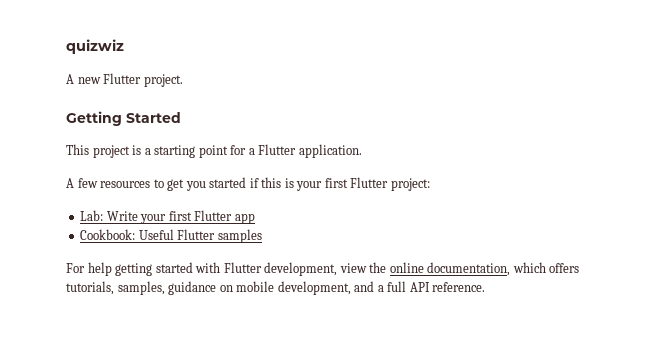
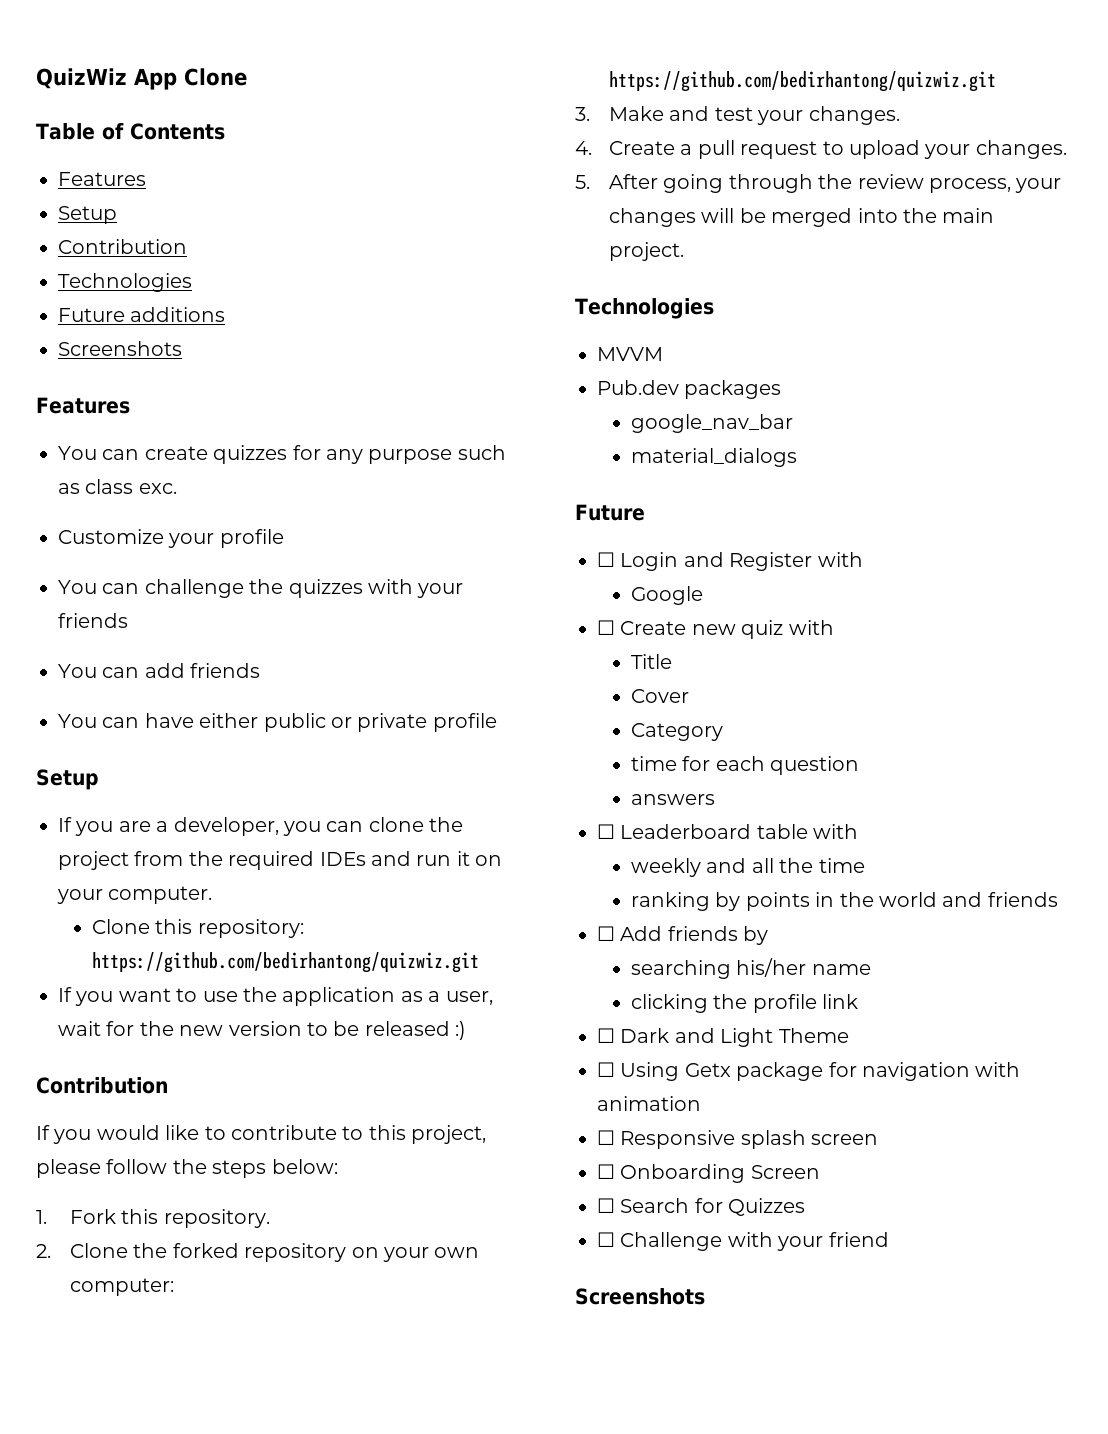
[66,39,124,54] [66,73,183,87] [66,111,181,126] [66,144,362,158] [66,177,430,191] [80,210,255,224] [80,229,262,243] [66,262,580,276] [66,281,486,295] quizwiz // A new Flutter project. // Getting Started // This project is a starting point for a Flutter application. // A few resources to get you started if this is your first Flutter project: // Lab: Write your first Flutter app // Cookbook: Useful Flutter samples // For help getting started with Flutter development, view the online documentation, which offers tutorials, samples, guidance on mobile development, and a full API reference. -> [36,68,247,90] [36,123,225,140] [58,172,146,186] [58,206,117,224] [58,239,187,254] [58,273,192,292] [58,307,226,322] [58,341,182,356] [36,397,130,414] [58,445,506,464] [58,479,177,494] [58,529,284,548] [58,579,464,598] [58,613,128,628] [58,663,261,678] [58,713,497,732] [36,769,99,790] [58,817,464,836] [58,851,503,870] [57,886,213,904] [91,919,304,938] [91,952,479,973] [58,987,493,1006] [58,1021,467,1040] [36,1077,168,1094] [36,1125,487,1144] [36,1159,338,1178] [36,1209,270,1228] [36,1243,480,1262] [69,1278,174,1296] [608,71,996,92] [575,106,900,125] [575,140,1067,159] [575,174,1062,193] [608,208,995,227] [608,242,684,261] [575,298,714,319] [597,347,663,361] [597,380,782,399] [630,414,793,433] [630,448,797,467] [575,504,645,521] [597,552,863,571] [630,586,703,605] [597,620,834,639] [630,654,672,669] [630,689,689,703] [630,723,723,741] [630,756,860,775] [630,794,715,805] [597,824,859,839] [630,858,865,877] [630,892,1058,911] [597,926,769,945] [630,958,871,979] [630,994,859,1013] [597,1028,849,1047] [597,1062,1021,1081] [597,1096,701,1111] [597,1130,879,1149] [597,1164,820,1183] [597,1198,806,1216] [597,1232,889,1251] [575,1288,705,1305] QuizWiz App Clone // Table of Contents // Features // Setup // Contribution // Technologies // Future additions // Screenshots // Features // You can create quizzes for any purpose such as class exc. // Customize your profile // You can challenge the quizzes with your friends // You can add friends // You can have either public or private profile // Setup // If you are a developer, you can clone the project from the required IDEs and run it on your computer. // Clone this repository: https://github.com/bedirhantong/quizwiz.git // If you want to use the application as a user, wait for the new version to be released :) // Contribution // If you would like to contribute to this project, please follow the steps below: // 1. Fork this repository. // 2. Clone the forked repository on your own computer: https://github.com/bedirhantong/quizwiz.git // 3. Make and test your changes. // 4. Create a pull request to upload your changes. // 5. After going through the review process, your changes will be merged into the main project. // Technologies // MVVM // Pub.dev packages // google_nav_bar // material_dialogs // Future // ☐ Login and Register with // Google // ☐ Create new quiz with // Title // Cover // Category // time for each question // answers // ☐ Leaderboard table with // weekly and all the time // ranking by points in the world and friends // ☐ Add friends by // searching his/her name // clicking the profile link // ☐ Dark and Light Theme // ☐ Using Getx package for navigation with animation // ☐ Responsive splash screen // ☐ Onboarding Screen // ☐ Search for Quizzes // ☐ Challenge with your friend // Screenshots

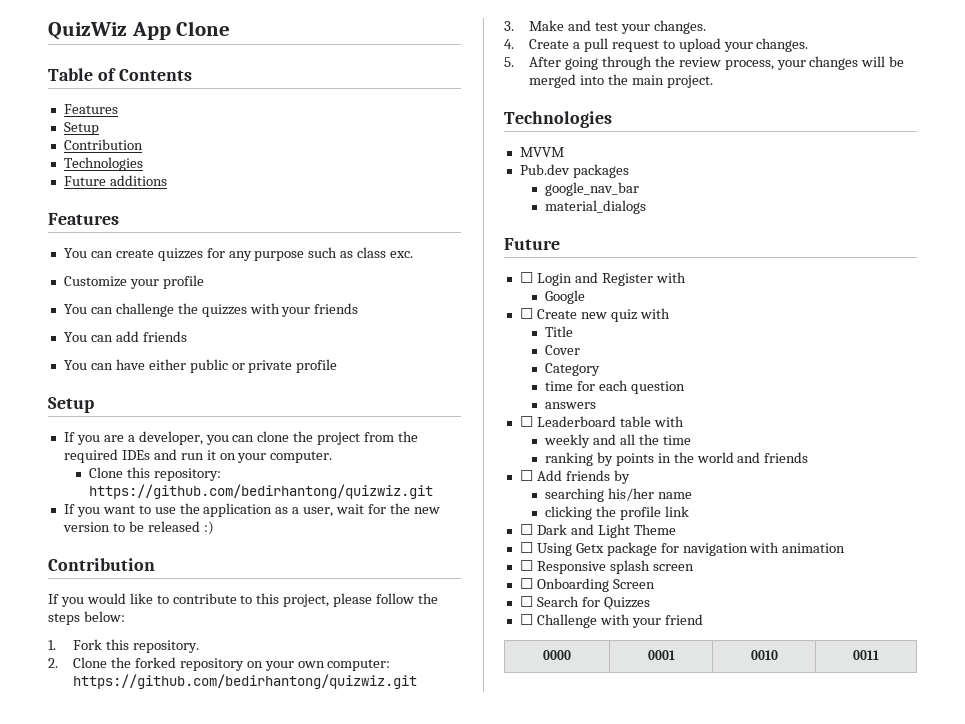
[58,341,182,356] // Screenshots -> (167, 180) none
[575,1288,705,1305] // Screenshots -> [543,650,571,660] [647,650,675,660] [750,650,778,660] [853,650,879,660] // 0000 | 0001 | 0010 | 0011

